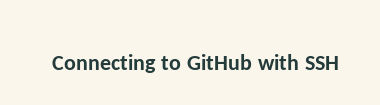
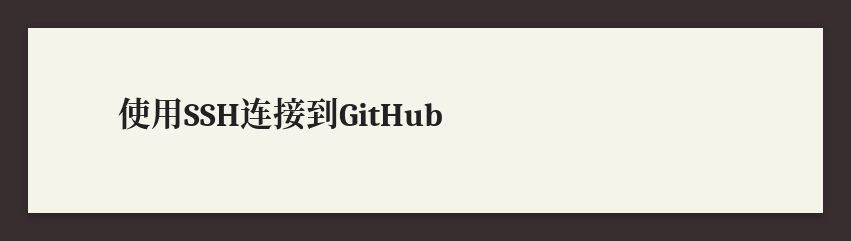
[52,54,339,73] Connecting to GitHub with SSH -> [118,97,443,131] 使用SSH连接到GitHub

